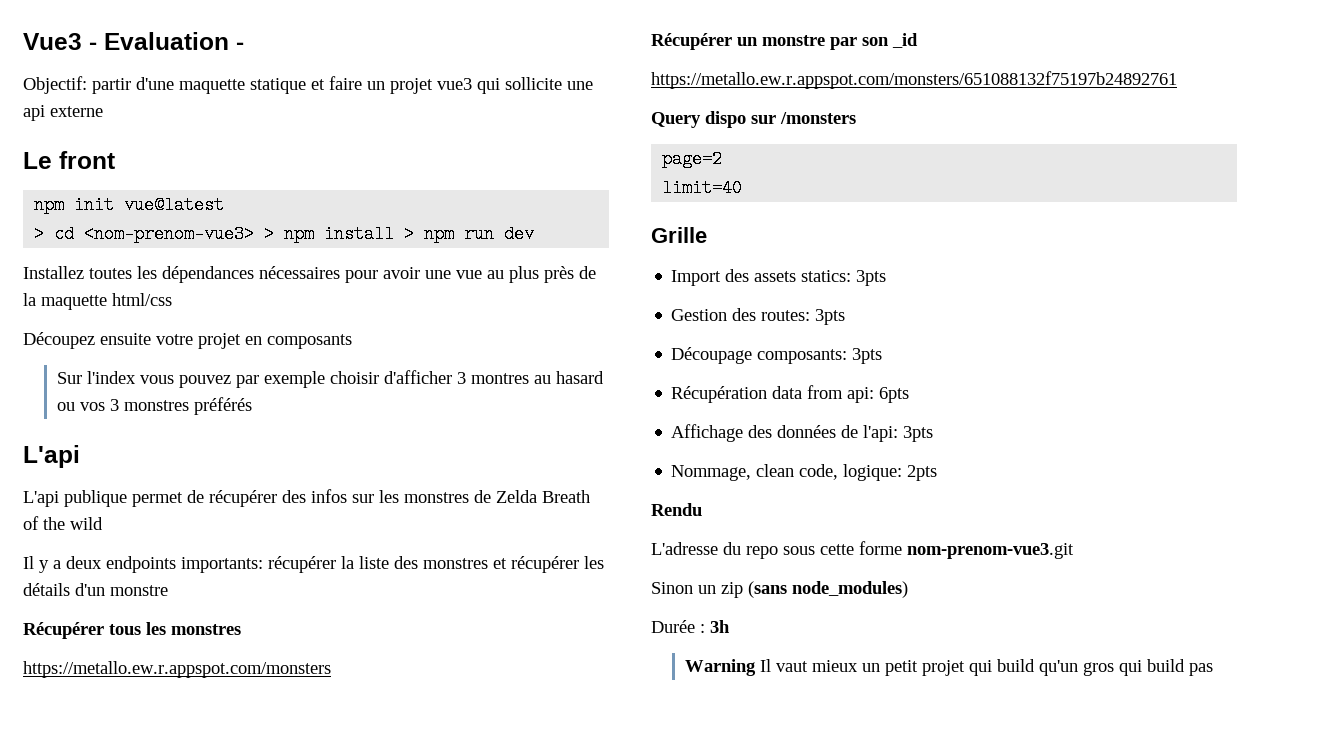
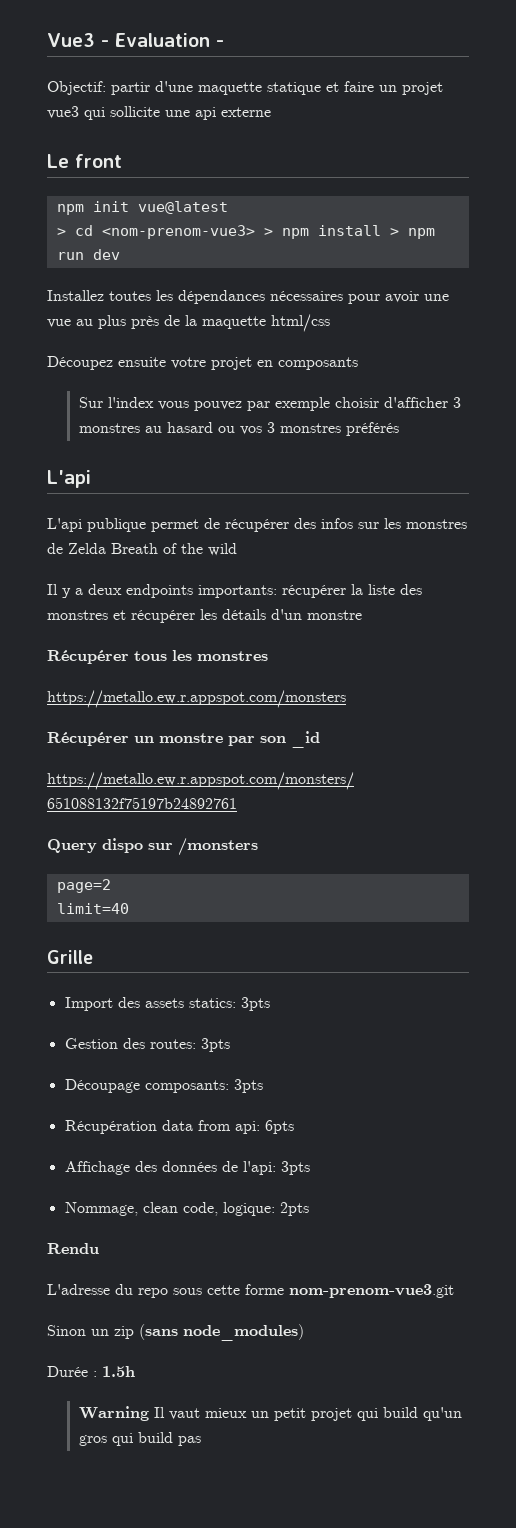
[471,373,530,384] montres -> [78,423,140,433] monstres
[710,620,730,633] 3h -> [102,1366,135,1377] 1.5h

